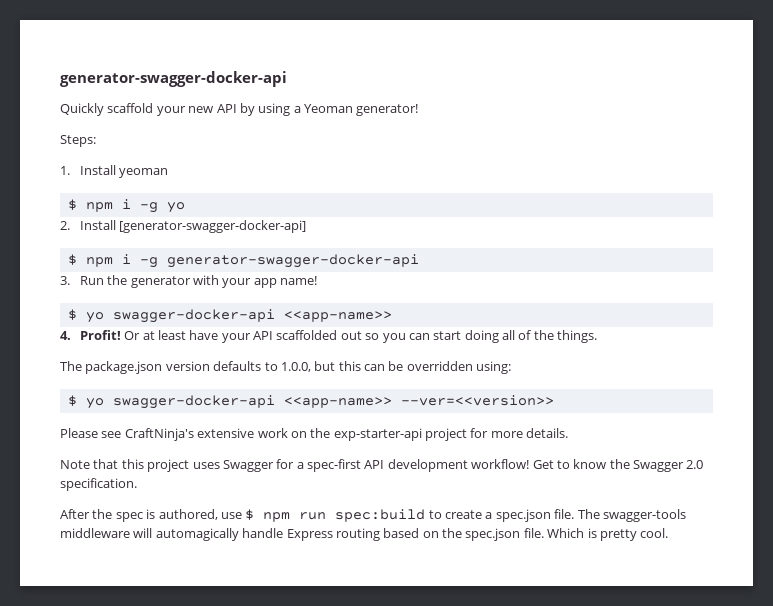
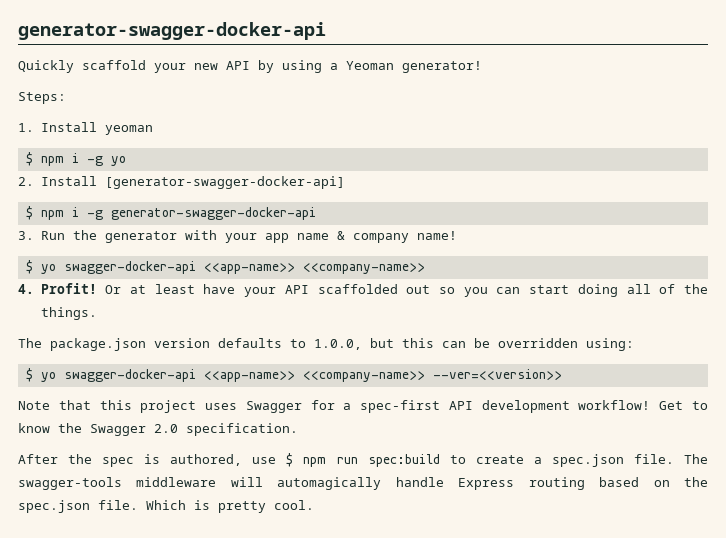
(277, 283) none -> [296,231,409,243] name & company
(392, 316) none -> [302,263,425,274] <<company-name>>
(392, 402) none -> [302,371,425,382] <<company-name>>
[60,428,569,441] // Please see CraftNinja's extensive work on the exp-starter-api project for more details. -> (562, 374) none

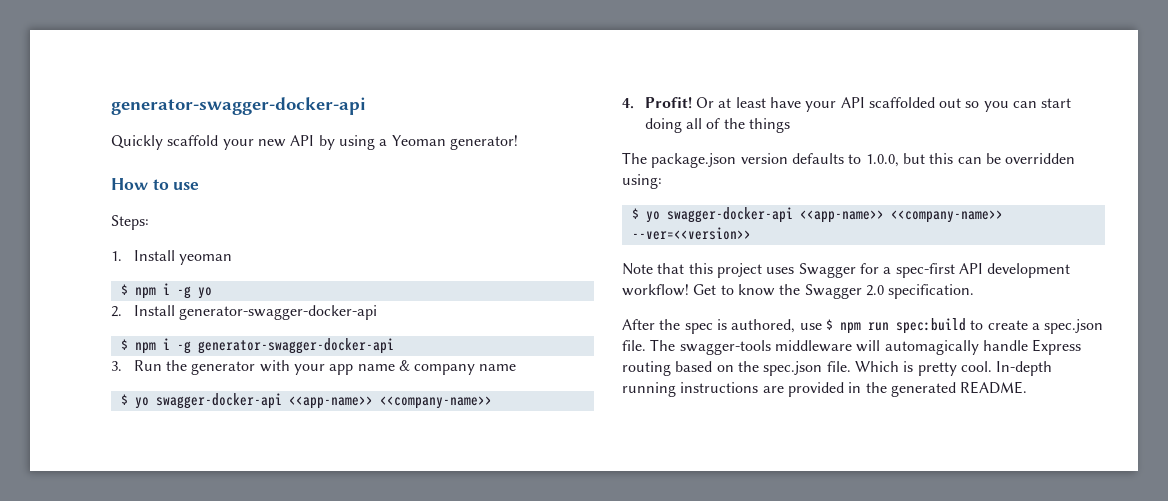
(482, 67) none -> [111,178,200,190] // How to use
[104,176,345,189] [generator-swagger-docker-api] -> [178,305,377,320] generator-swagger-docker-api
[416,231,457,240] name! -> [479,364,517,371] name
[40,307,97,320] things. -> [748,118,790,133] things
(314, 505) none -> [996,361,1053,376] [622,381,1028,397] In-depth running instructions are provided in the generated README.

